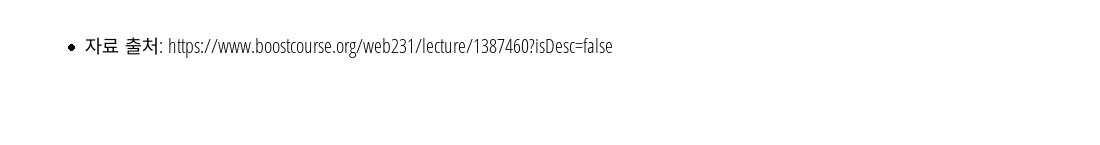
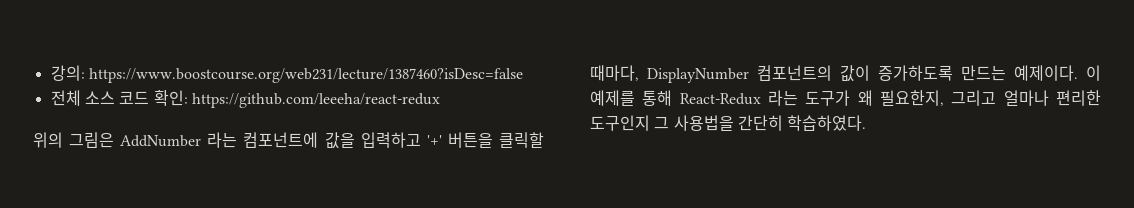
[85,37,163,55] 자료 출처: -> [50,65,85,81] 강의:
(613, 48) none -> [50,90,440,108] [33,132,544,149] [590,65,1101,83] [590,90,1101,106] [590,115,867,131] // 전체 소스 코드 확인: https://github.com/leeeha/react-redux // 위의 그림은 AddNumber 라는 컴포넌트에 값을 입력하고 '+' 버튼을 클릭할 때마다, DisplayNumber 컴포넌트의 값이 증가하도록 만드는 예제이다. 이 예제를 통해 React-Redux 라는 도구가 왜 필요한지, 그리고 얼마나 편리한 도구인지 그 사용법을 간단히 학습하였다.

